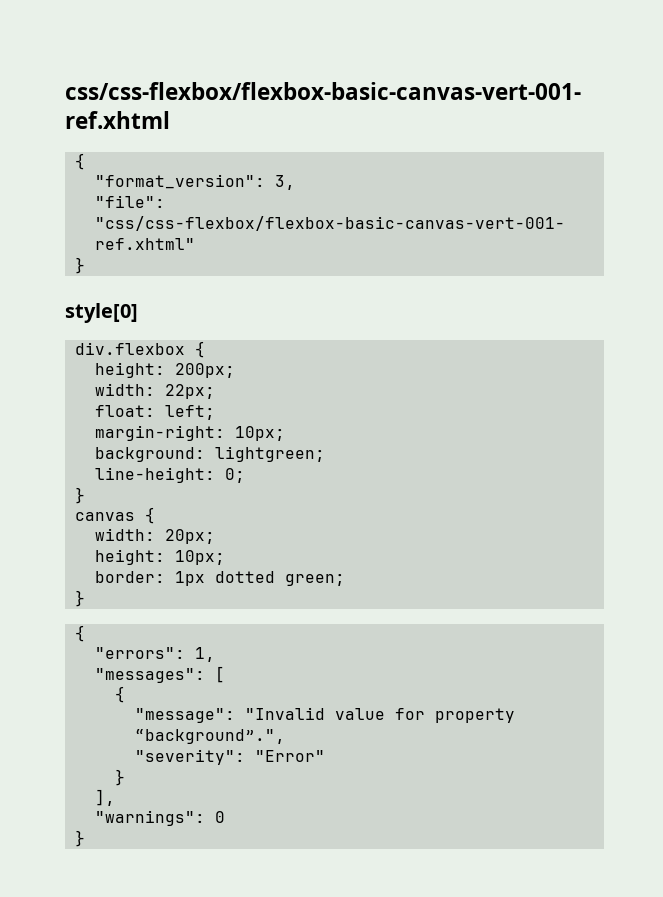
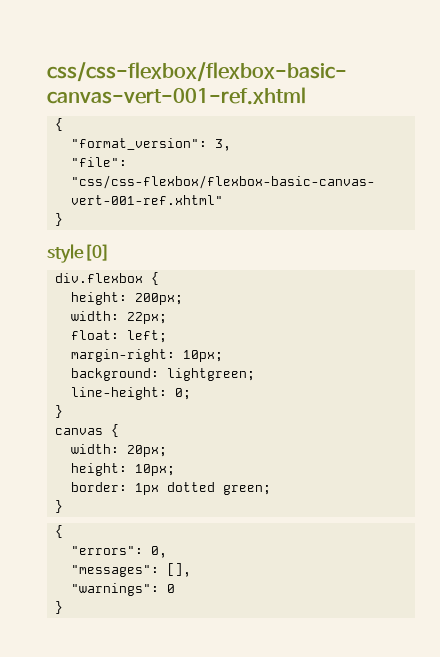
[194,647,215,662] 1, -> [150,546,167,558] 0,
[214,666,225,683] [114,686,125,703] [134,707,515,723] [134,729,285,744] [134,749,325,765] [114,769,125,786] [94,789,115,806] [ // { // "message": "Invalid value for property “background”.", // "severity": "Error" // } // ], -> [166,563,191,577] [],

